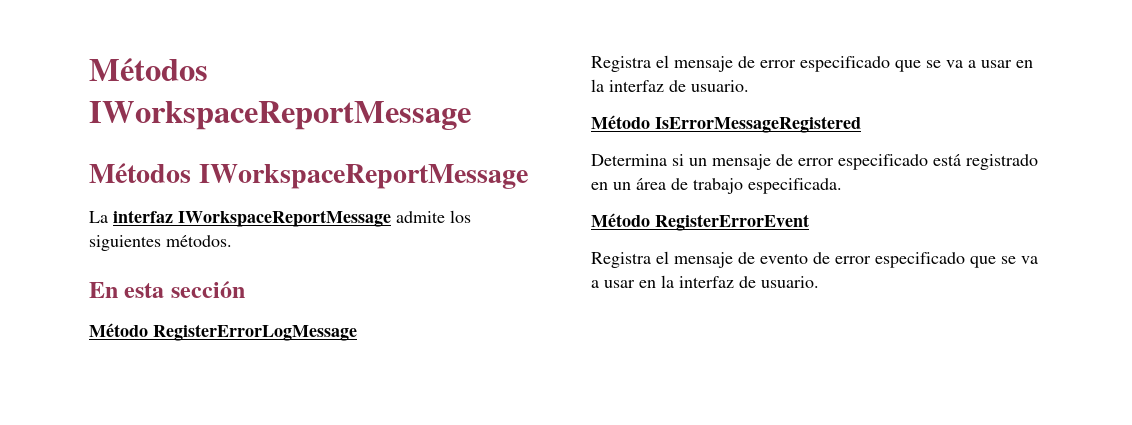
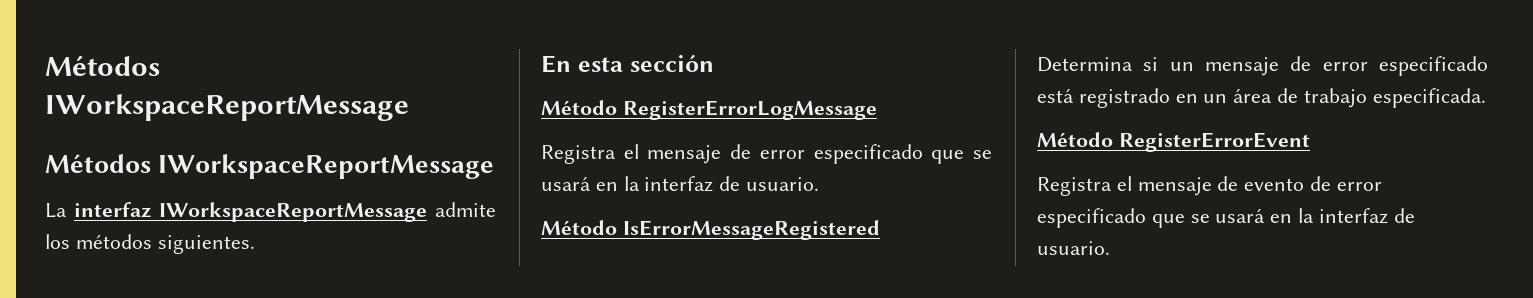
[89,235,232,251] siguientes métodos. -> [75,234,255,254] métodos siguientes.
[946,60,1012,68] va a usar -> [541,176,591,191] usará
[1021,256,1038,264] [591,280,635,288] va a usar -> [1215,208,1266,223] usará

